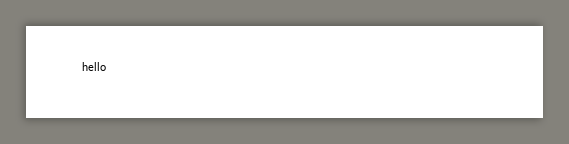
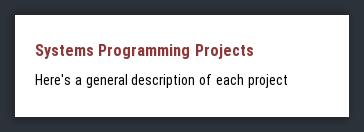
[82,62,106,71] hello -> [35,44,254,59] [35,74,288,88] Systems Programming Projects // Here's a general description of each project

